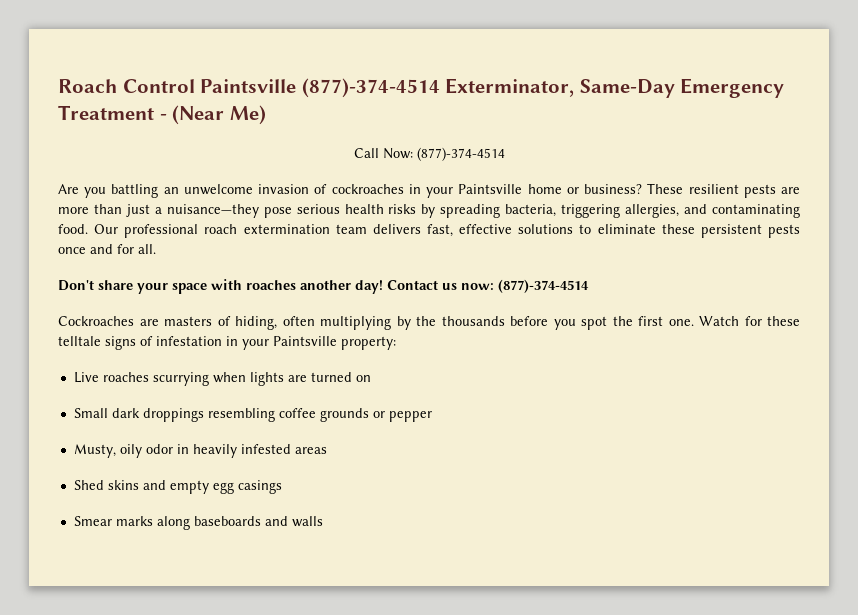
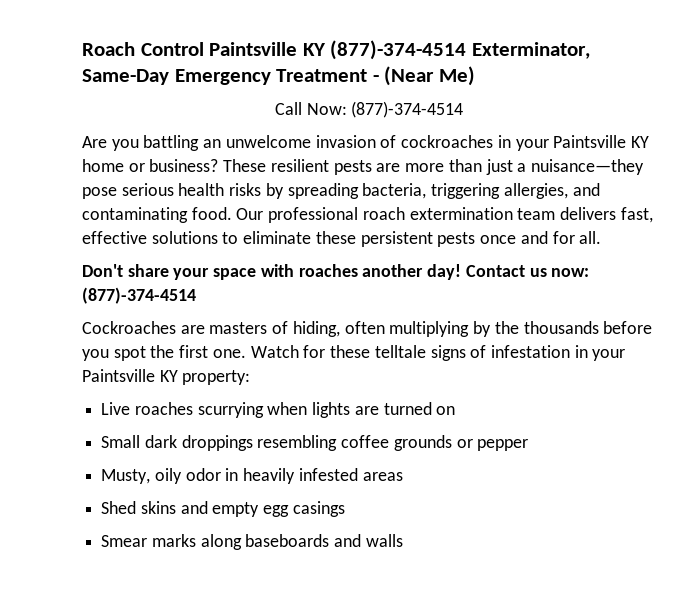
(297, 86) none -> [302,43,326,56] KY
(523, 189) none -> [630,136,649,148] KY
(337, 341) none -> [159,370,178,382] KY

